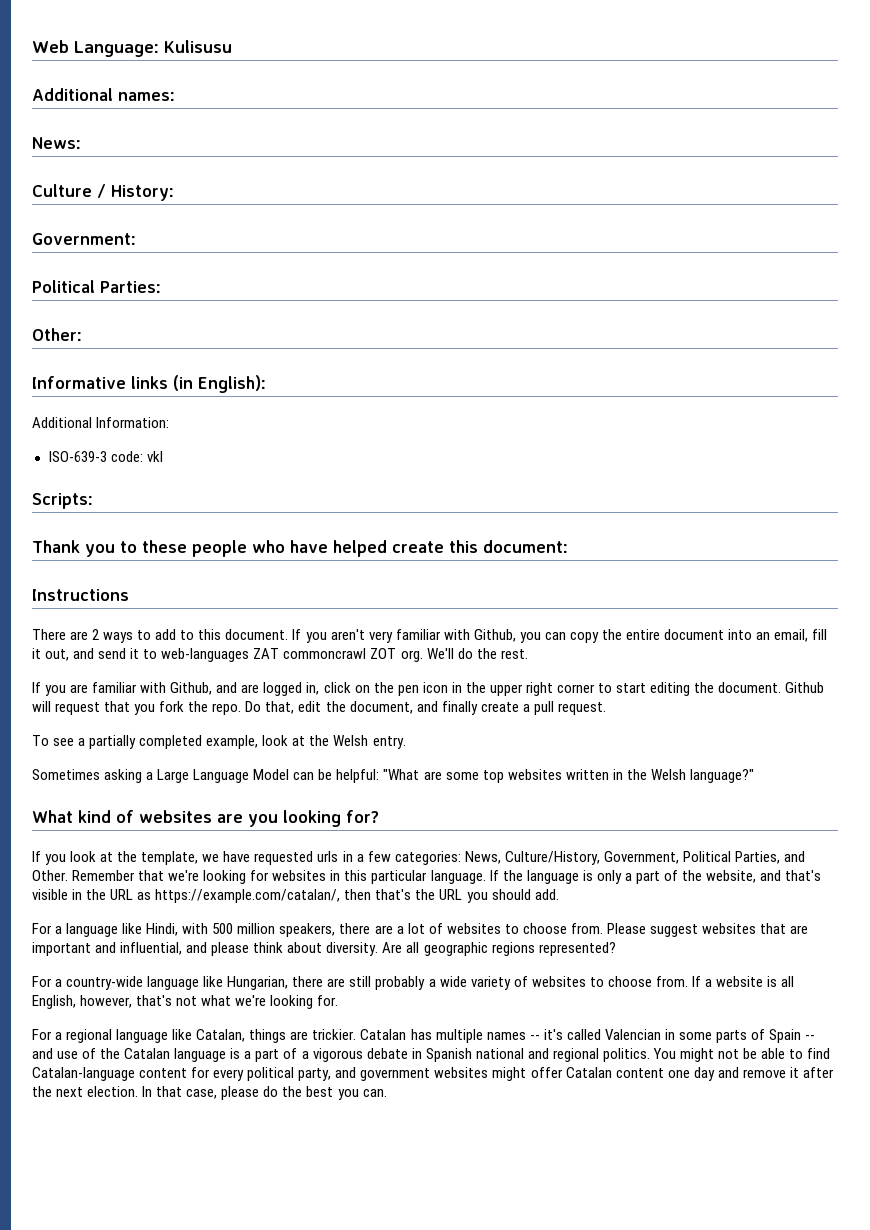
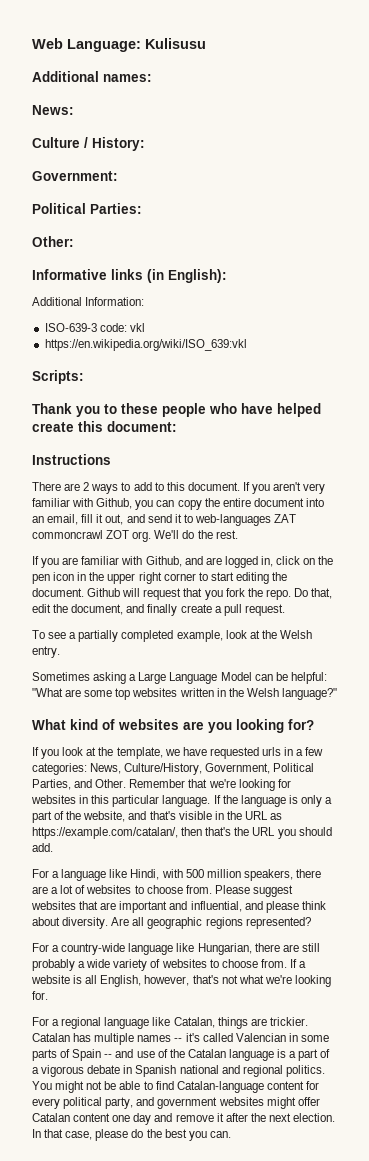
(163, 456) none -> [44,339,247,351] // https://en.wikipedia.org/wiki/ISO_639:vkl

